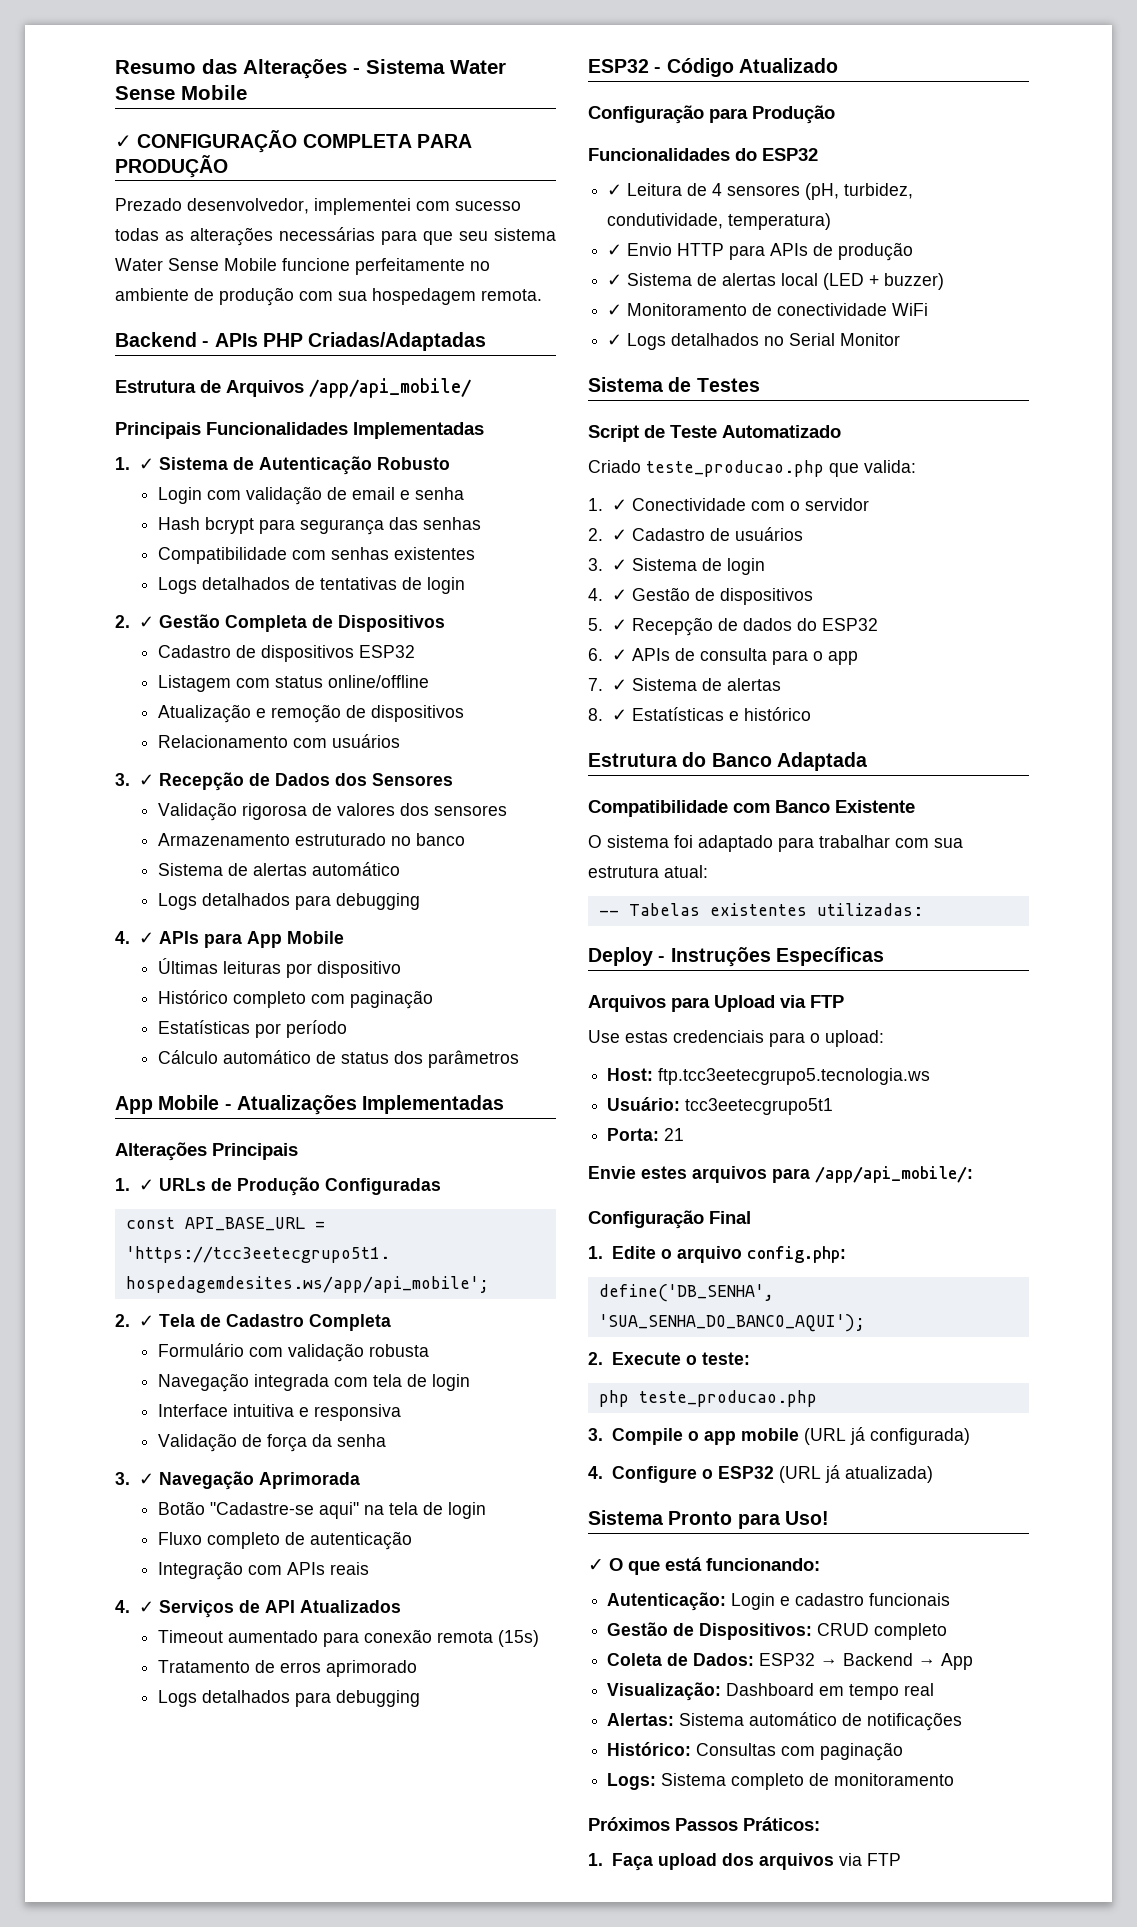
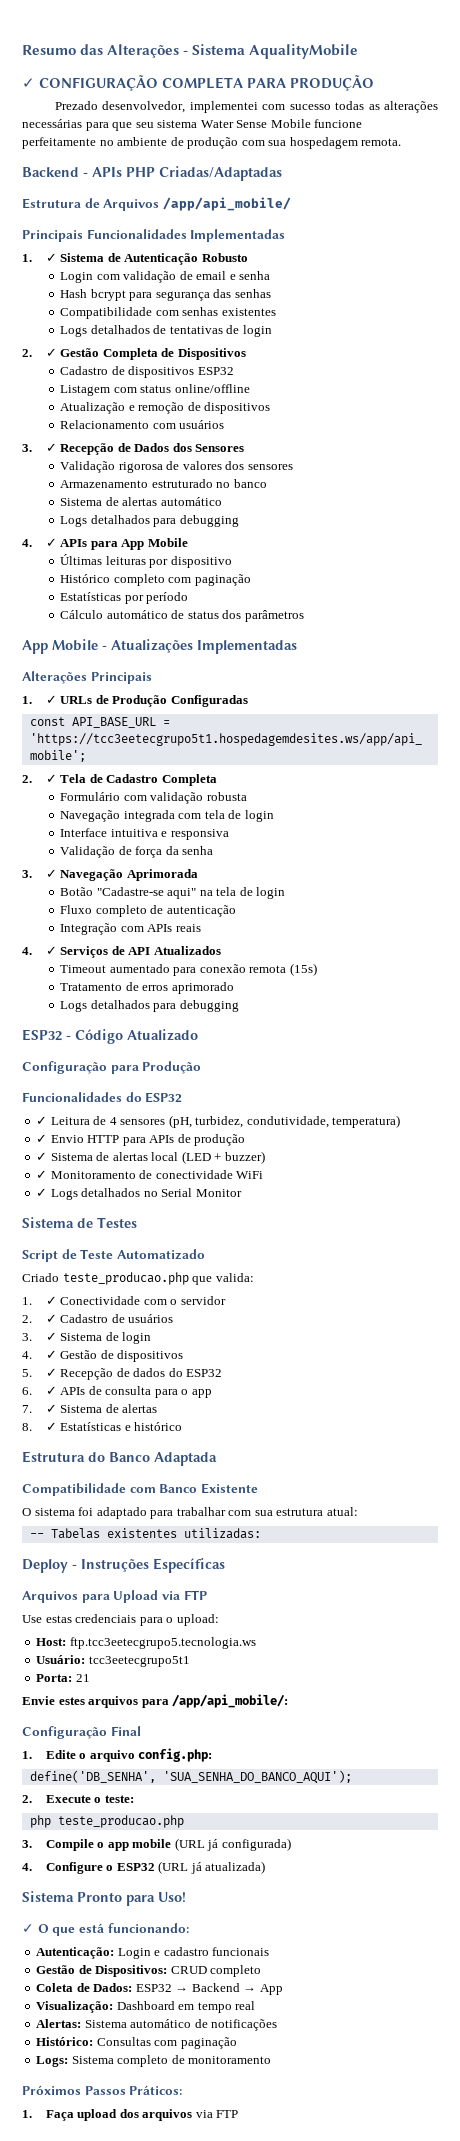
[450,60,506,74] [115,85,247,100] Water Sense Mobile -> [249,44,359,59] AqualityMobile

